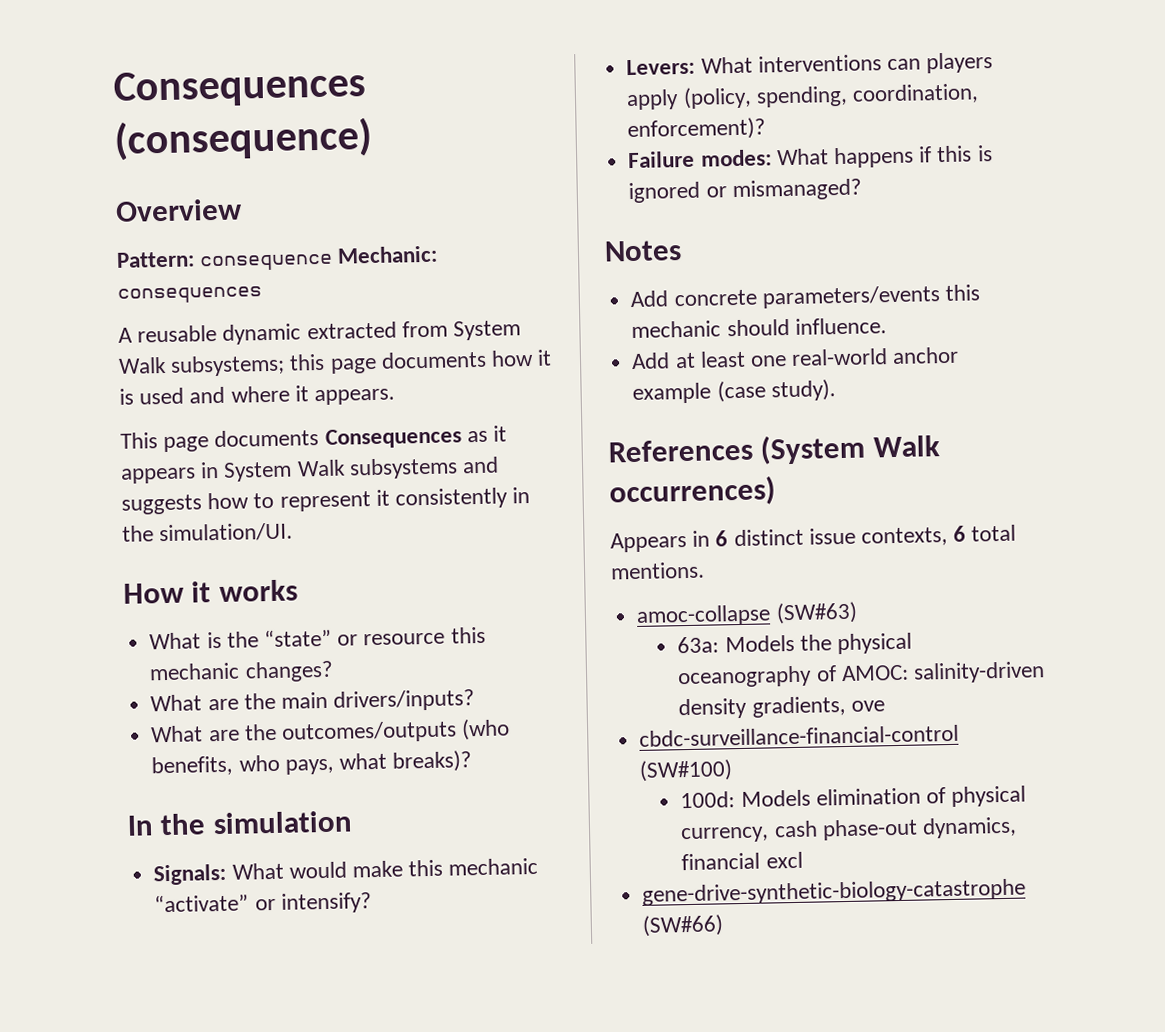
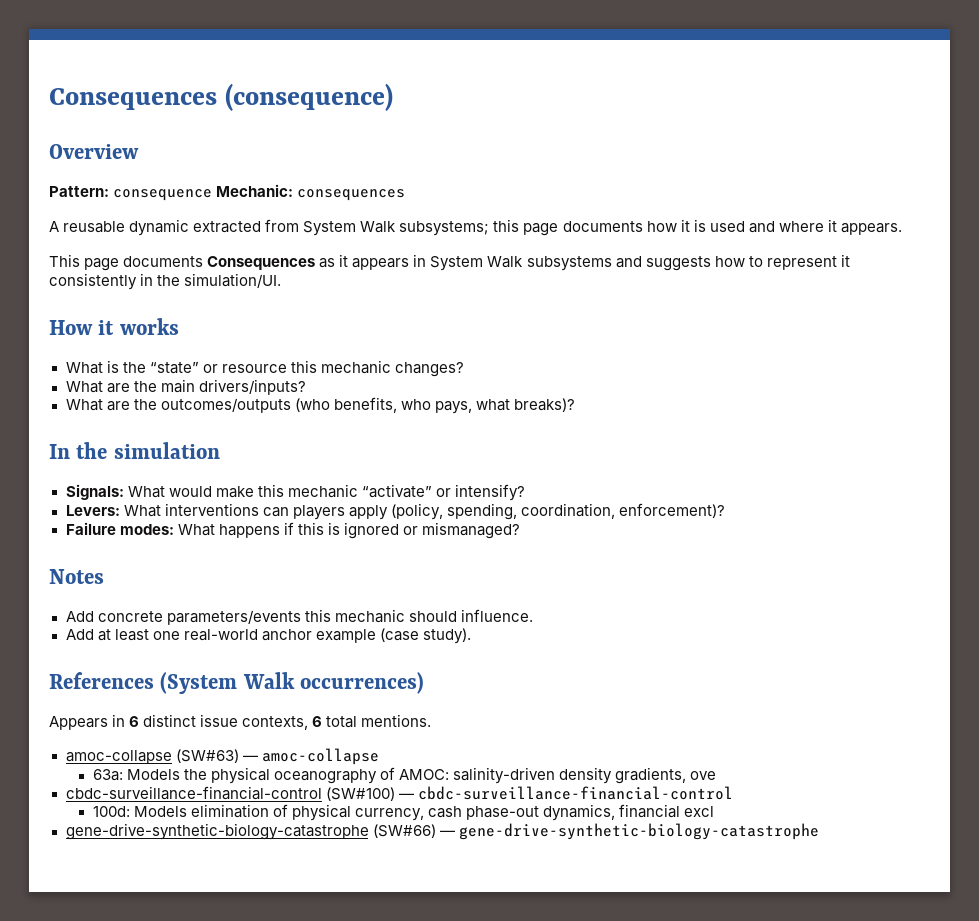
(858, 613) none -> [242,748,379,765] — amoc-collapse
(734, 770) none -> [398,786,733,800] — cbdc-surveillance-financial-control
(725, 925) none -> [439,823,819,840] — gene-drive-synthetic-biology-catastrophe

